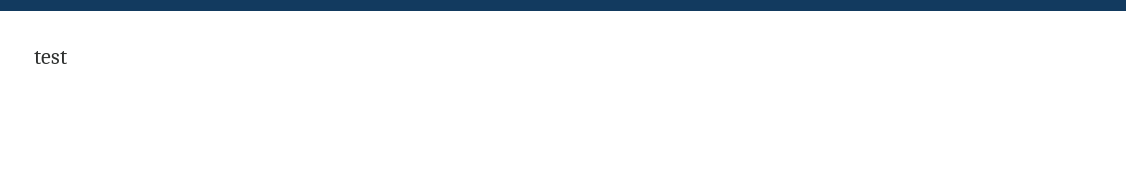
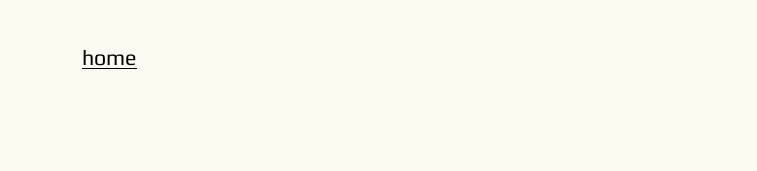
[34,51,68,64] test -> [82,49,137,66] home

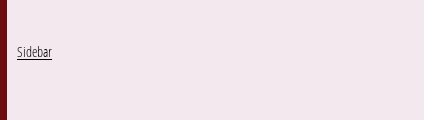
[82,49,137,66] home -> [17,46,52,57] Sidebar

